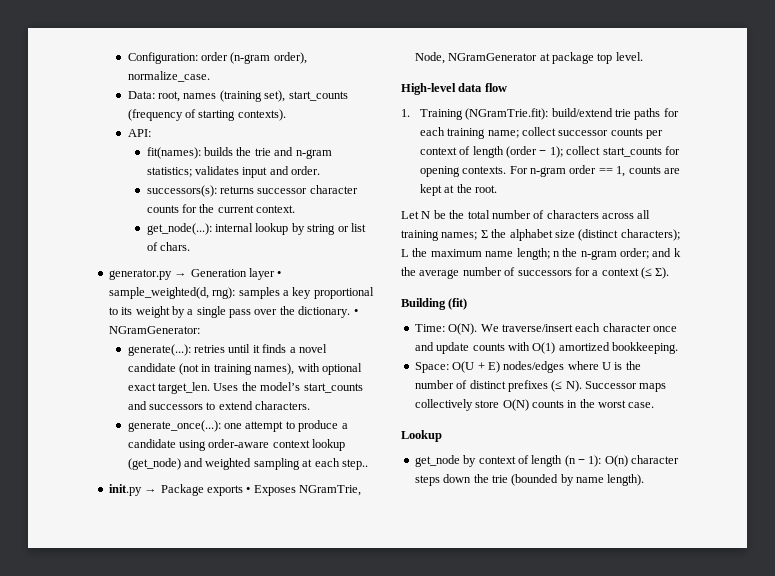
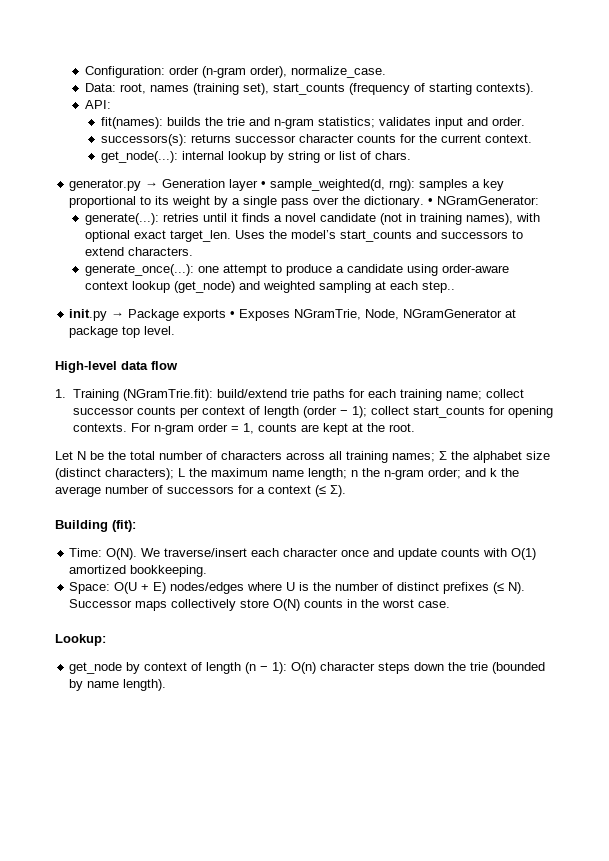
[598,168,613,174] == -> [230,426,239,432] =
[448,298,468,310] (fit) -> [112,520,136,532] (fit):
[401,430,442,442] Lookup -> [55,634,106,646] Lookup:

